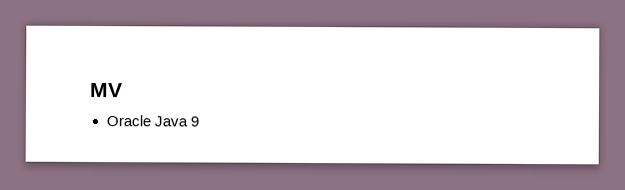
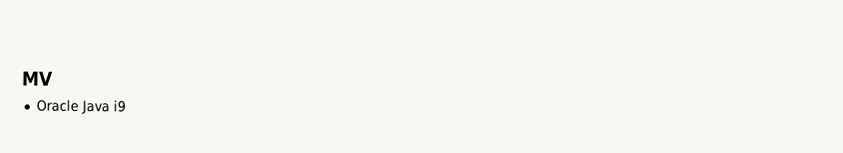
[189,116,199,127] 9 -> [112,100,126,113] i9

